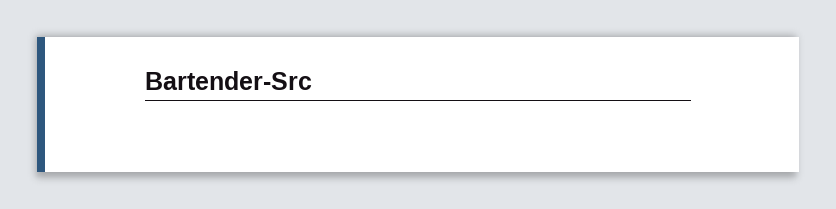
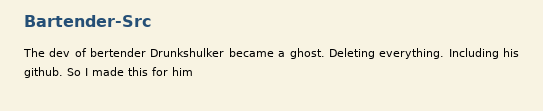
(312, 80) none -> [23,48,519,59] [24,67,193,78] // The dev of bertender Drunkshulker became a ghost. Deleting everything. Including his github. So I made this for him

